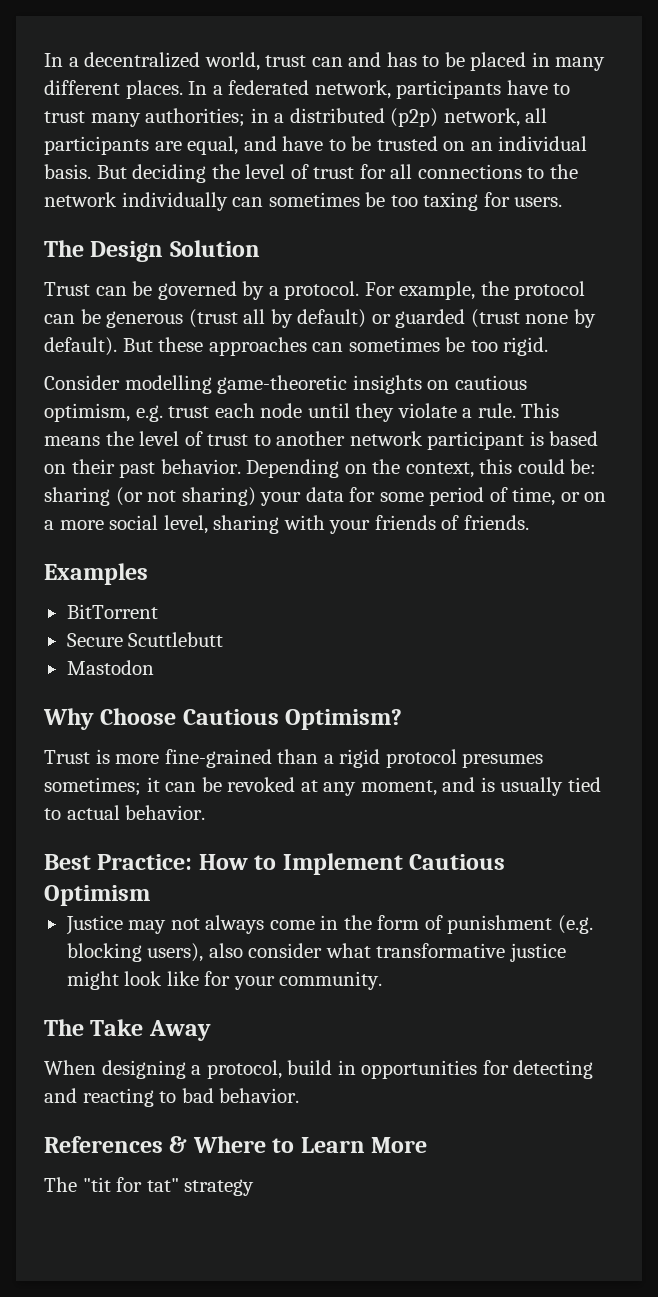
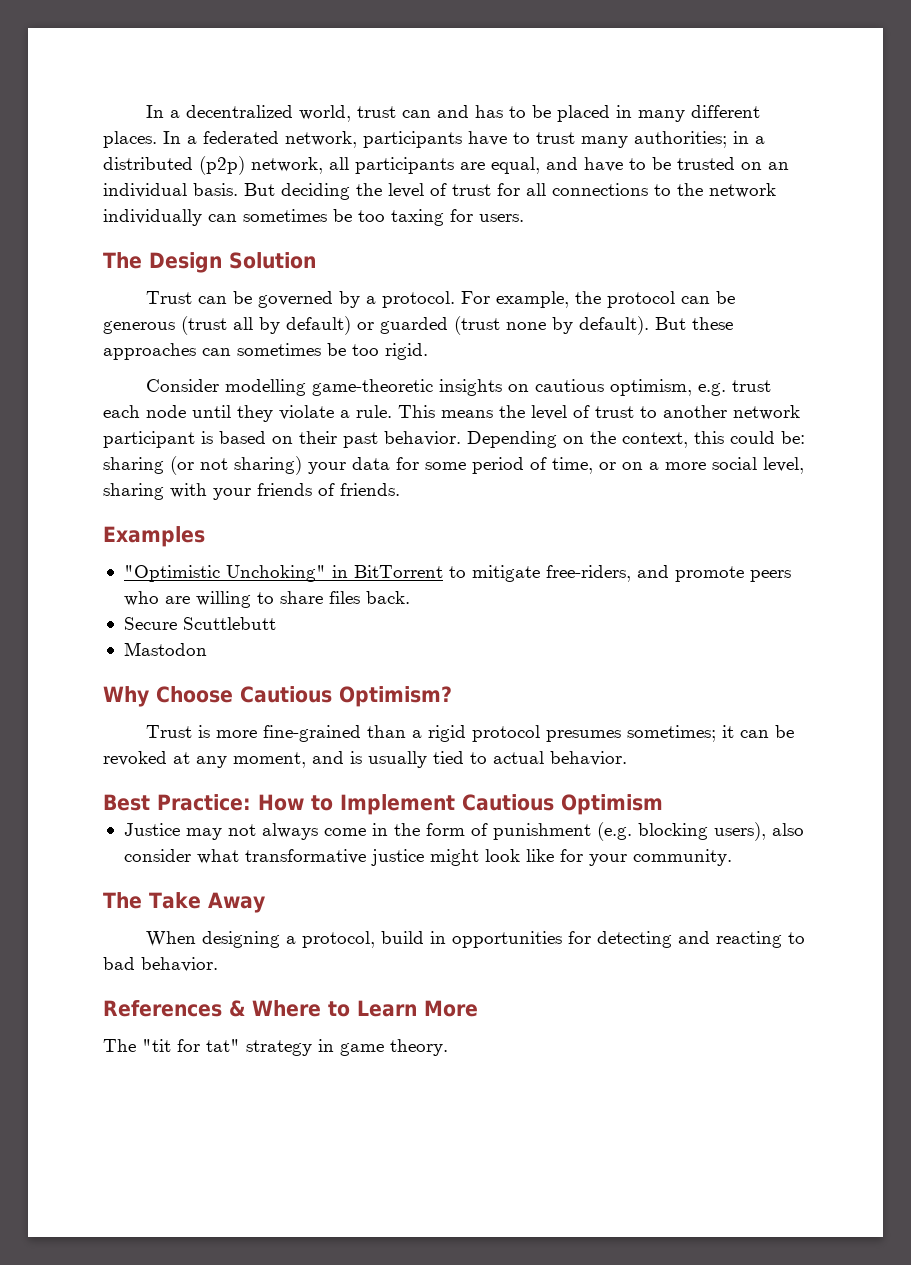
[66,604,158,619] BitTorrent -> [123,565,791,582] [123,591,410,608] "Optimistic Unchoking" in BitTorrent to mitigate free-riders, and promote peers who are willing to share files back.
(255, 1187) none -> [318,1039,448,1056] in game theory.

